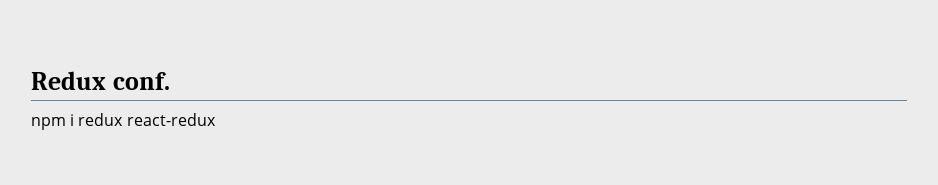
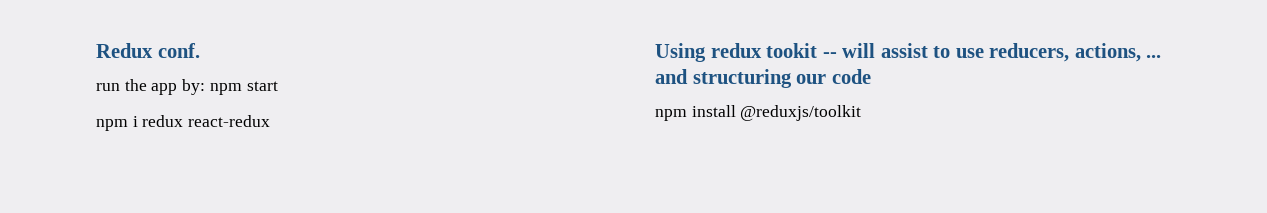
[31,113,216,130] npm i redux react-redux -> [96,79,278,95] [96,115,271,131] [655,43,1162,62] [655,69,871,88] [655,105,862,121] run the app by: npm start // npm i redux react-redux // Using redux tookit -- will assist to use reducers, actions, ... and structuring our code // npm install @reduxjs/toolkit

